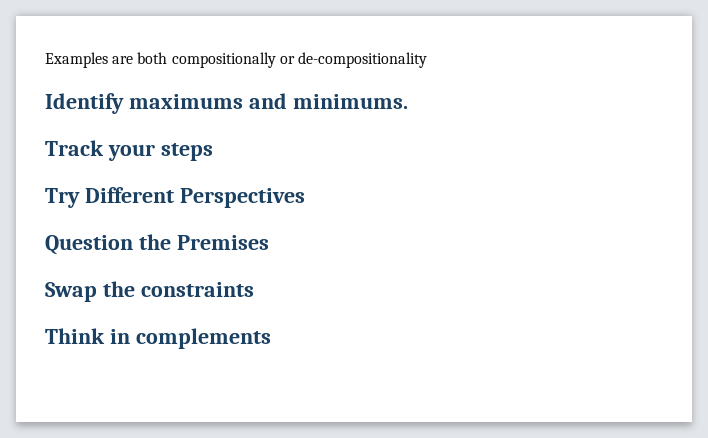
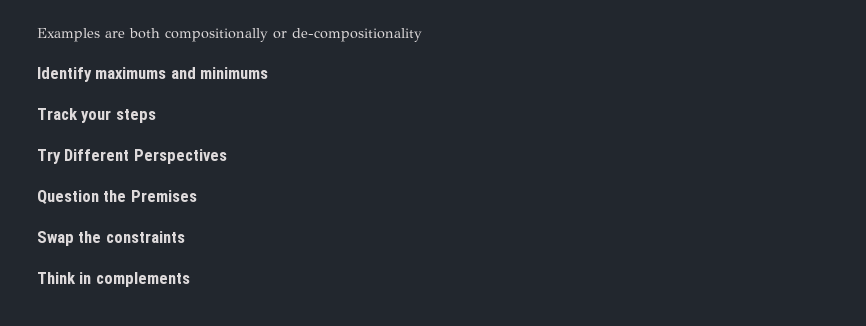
[292,94,408,109] minimums. -> [200,67,269,79] minimums

